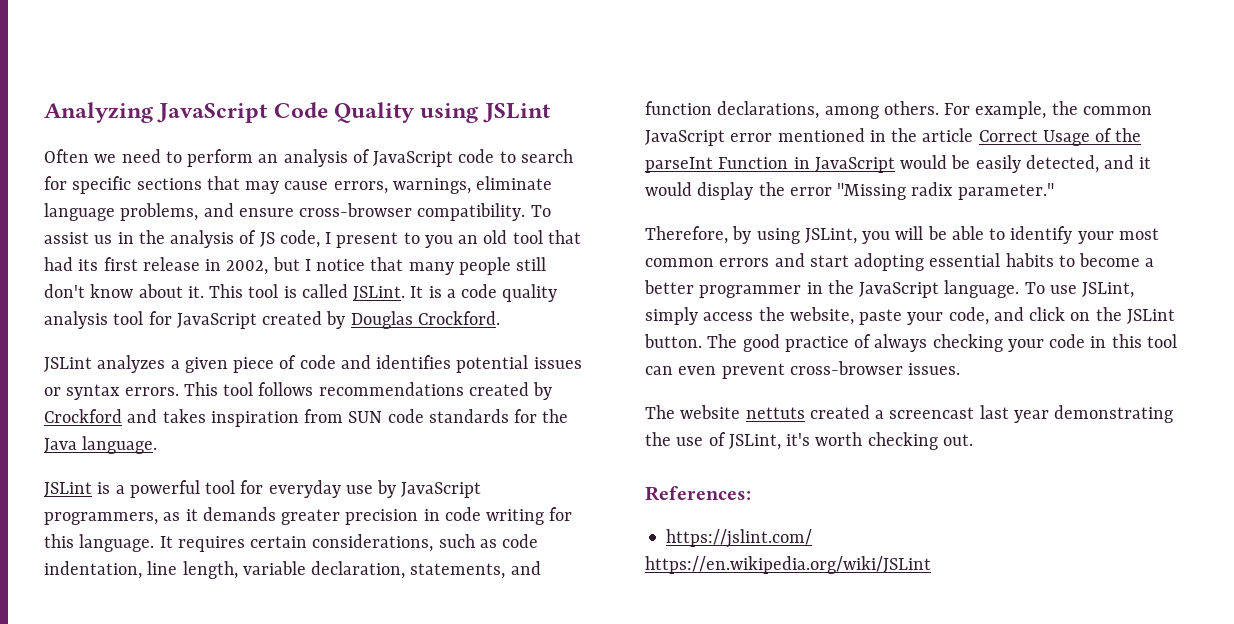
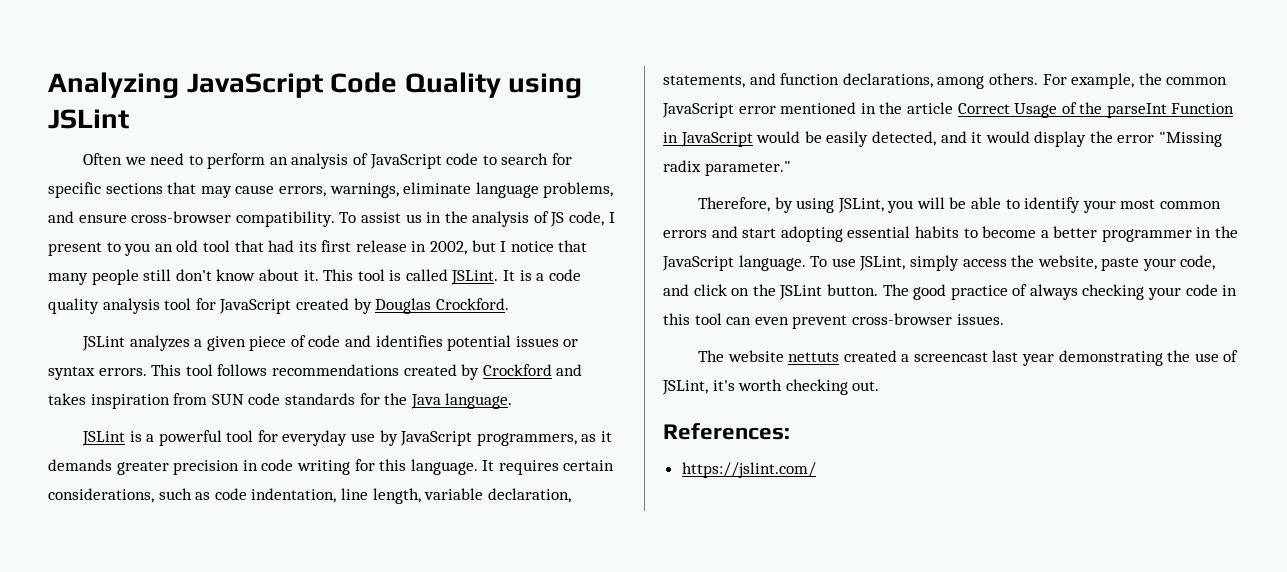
[645,556,931,574] // https://en.wikipedia.org/wiki/JSLint -> (816, 470) none

